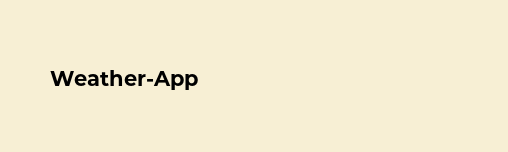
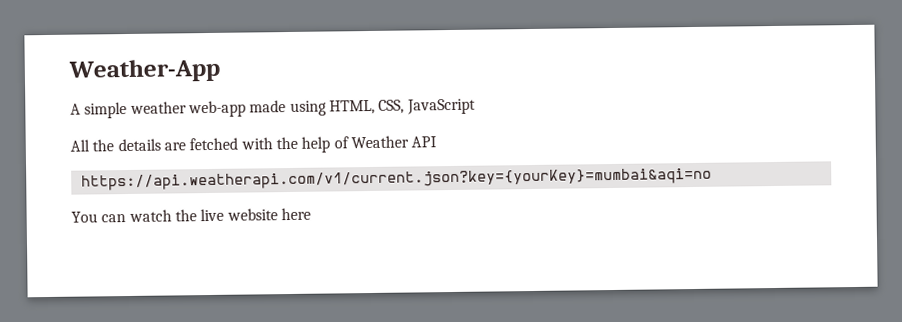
(198, 80) none -> [70,98,476,119] [70,135,438,153] [80,167,712,191] [71,207,311,223] // A simple weather web-app made using HTML, CSS, JavaScript // All the details are fetched with the help of Weather API // https://api.weatherapi.com/v1/current.json?key={yourKey}=mumbai&aqi=no // You can watch the live website here

